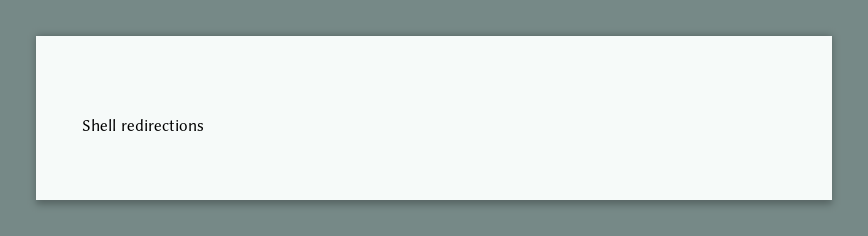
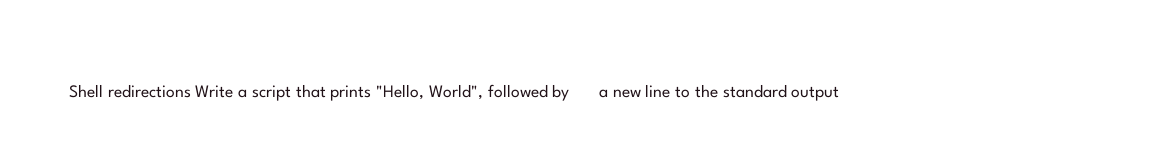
(204, 125) none -> [195,84,840,101] Write a script that prints "Hello, World", followed by a new line to the standard output

